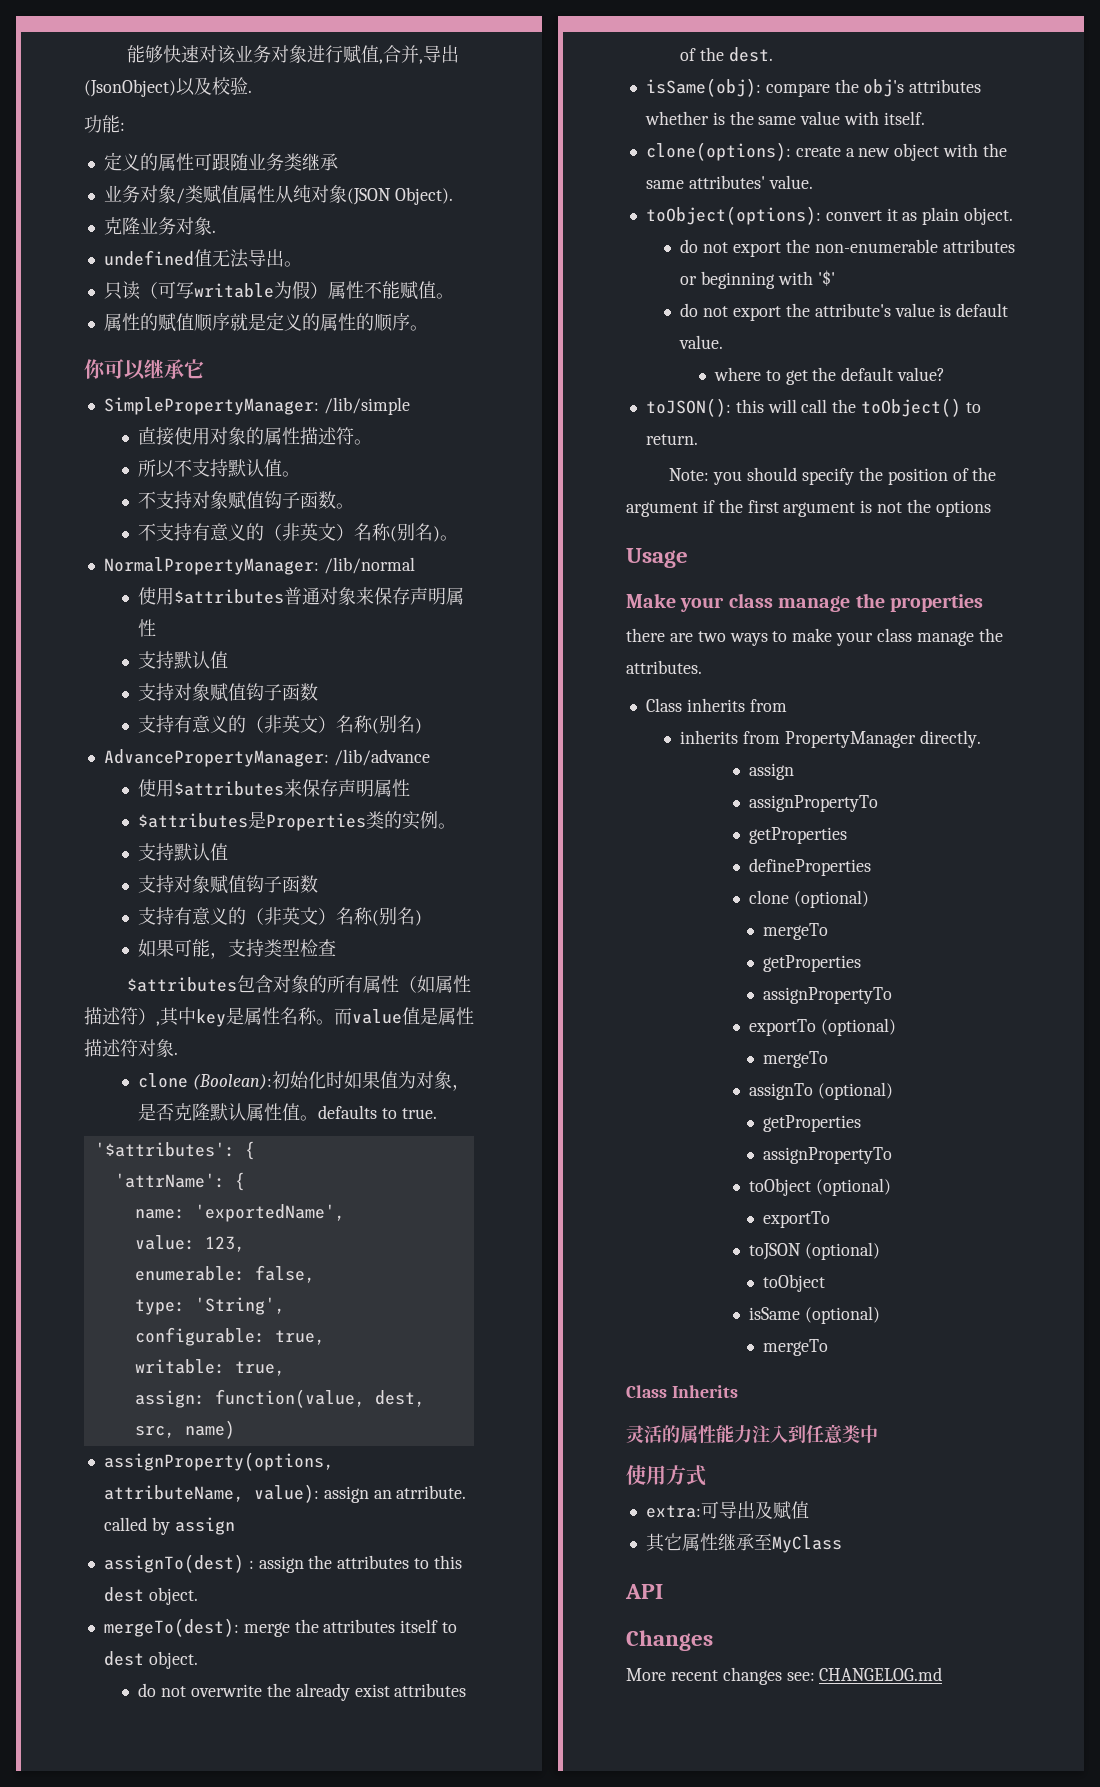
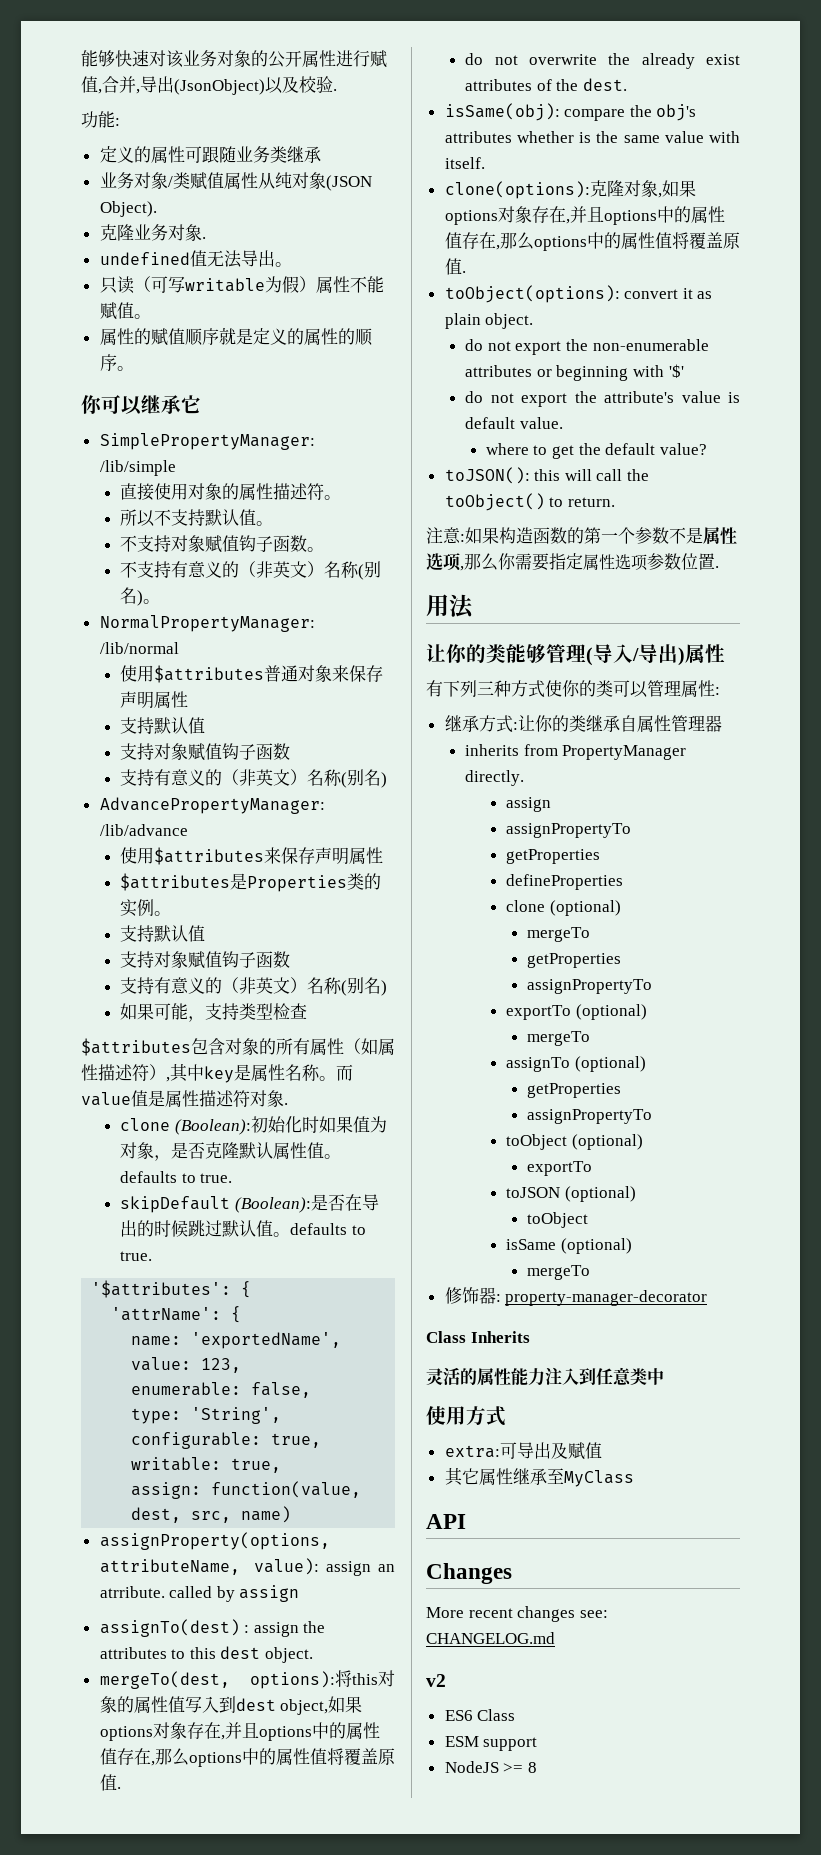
(308, 54) none -> [251,50,336,68] 的公开属性
(438, 1113) none -> [120,1194,379,1213] [120,1220,366,1237] [120,1251,153,1261] // skipDefault (Boolean):是否在导出的时候跳过默认值。defaults to true.
[103,1618,458,1637] [103,1651,198,1669] mergeTo(dest): merge the attributes itself to dest object. -> [99,1670,395,1689] [99,1696,363,1715] [99,1722,380,1741] [99,1748,395,1767] [99,1774,121,1791] mergeTo(dest, options):将this对象的属性值写入到dest object,如果options对象存在,并且options中的属性值存在,那么options中的属性值将覆盖原值.
[795,143,1007,161] [645,175,813,189] create a new object with the same attributes' value. -> [589,180,696,198] [444,206,725,225] [444,232,740,251] [444,258,466,275] 克隆对象,如果options对象存在,并且options中的属性值存在,那么options中的属性值将覆盖原值.
[669,467,997,485] [626,499,991,517] [626,548,688,568] [626,593,983,612] [626,628,1003,646] [626,660,702,674] [645,698,787,712] Note: you should specify the position of the argument if the first argument is not the options // Usage // Make your class manage the properties // there are two ways to make your class manage the attributes. // Class inherits from -> [426,527,737,545] [426,553,719,571] [426,594,474,619] [426,644,725,666] [426,680,720,698] [444,715,722,733] 注意:如果构造函数的第一个参数不是属性选项,那么你需要指定属性选项参数位置. // 用法 // 让你的类能够管理(导入/导出)属性 // 有下列三种方式使你的类可以管理属性: // 继承方式:让你的类继承自属性管理器
(828, 1347) none -> [444,1287,708,1306] // 修饰器: property-manager-decorator
(943, 1674) none -> [426,1674,446,1687] [444,1709,516,1721] [444,1736,538,1751] [444,1761,537,1773] // v2 // ES6 Class // ESM support // NodeJS >= 8

